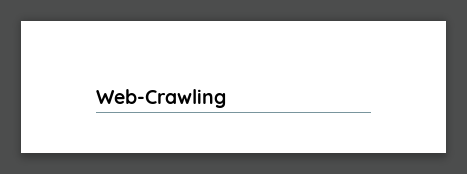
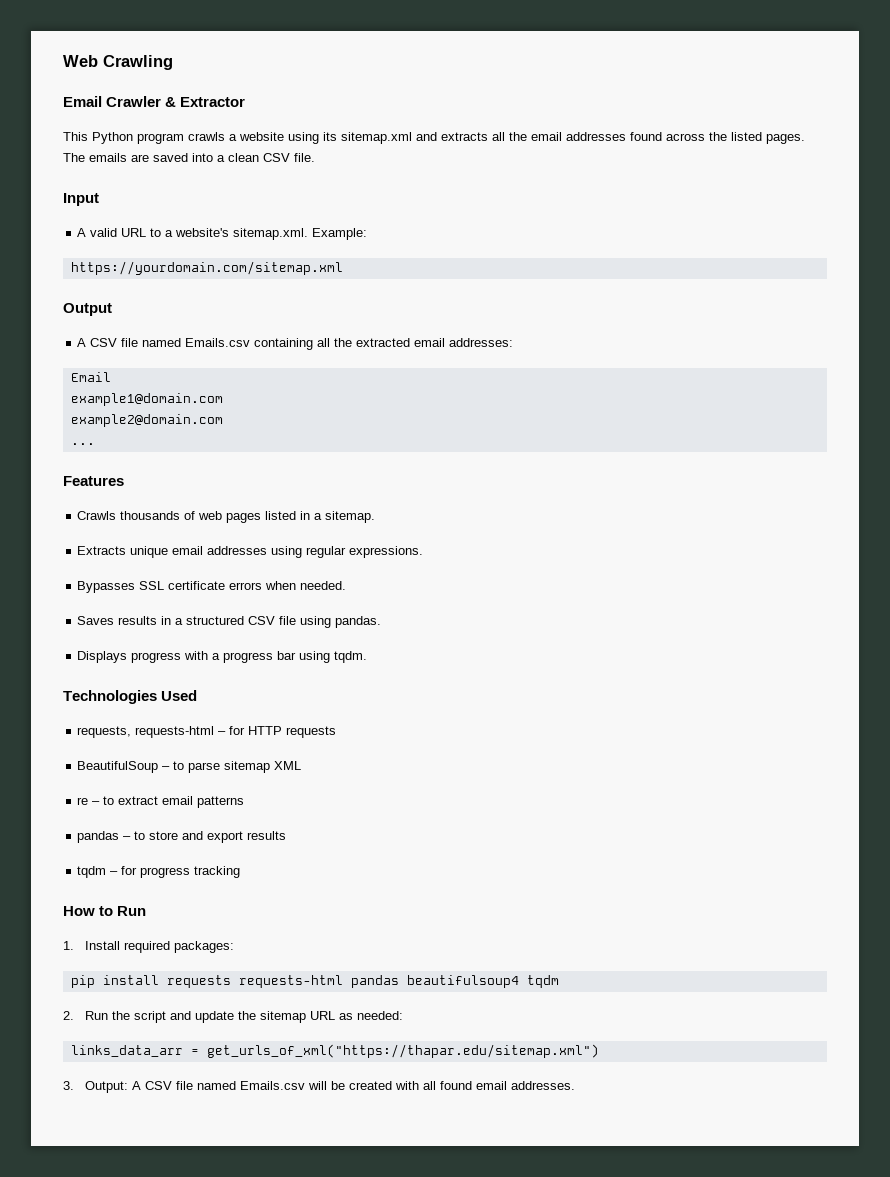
[96,89,226,108] Web-Crawling -> [63,55,173,70] [63,96,246,107] [63,132,805,144] [63,153,315,162] [63,193,99,206] [77,228,368,240] [70,261,343,275] [63,303,112,316] [77,338,514,350] [70,372,111,382] [70,393,223,406] [70,414,223,427] [70,443,95,445] [63,476,124,486] [77,511,376,523] [77,546,424,558] [77,581,347,593] [77,616,382,628] [77,651,368,663] [63,690,198,704] [77,726,337,738] [77,761,302,773] [77,796,245,808] [77,831,287,843] [77,866,241,878] [63,906,147,916] [63,941,234,953] [70,975,559,988] [63,1011,403,1023] [70,1044,599,1058] [63,1081,575,1093] Web Crawling // Email Crawler & Extractor // This Python program crawls a website using its sitemap.xml and extracts all the email addresses found across the listed pages. The emails are saved into a clean CSV file. // Input // A valid URL to a website's sitemap.xml. Example: // https://yourdomain.com/sitemap.xml // Output // A CSV file named Emails.csv containing all the extracted email addresses: // Email // example1@domain.com // example2@domain.com // ... // Features // Crawls thousands of web pages listed in a sitemap. // Extracts unique email addresses using regular expressions. // Bypasses SSL certificate errors when needed. // Saves results in a structured CSV file using pandas. // Displays progress with a progress bar using tqdm. // Technologies Used // requests, requests-html – for HTTP requests // BeautifulSoup – to parse sitemap XML // re – to extract email patterns // pandas – to store and export results // tqdm – for progress tracking // How to Run // 1. Install required packages: // pip install requests requests-html pandas beautifulsoup4 tqdm // 2. Run the script and update the sitemap URL as needed: // links_data_arr = get_urls_of_xml("https://thapar.edu/sitemap.xml") // 3. Output: A CSV file named Emails.csv will be created with all found email addresses.

